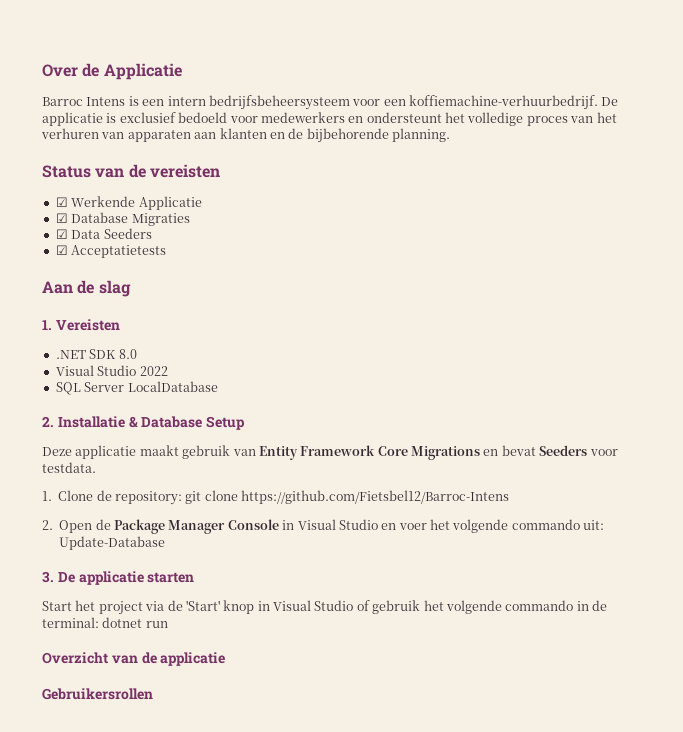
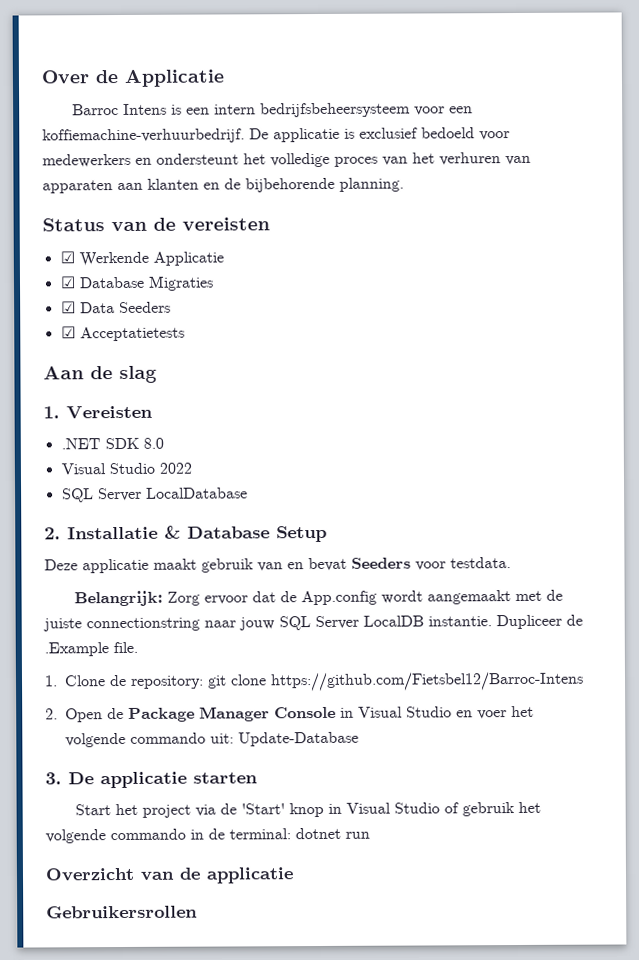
[258,445,480,460] Entity Framework Core Migrations -> (283, 567) none
(96, 467) none -> [74,589,564,607] [43,614,583,632] [44,641,138,657] // Belangrijk: Zorg ervoor dat de App.config wordt aangemaakt met de juiste connectionstring naar jouw SQL Server LocalDB instantie. Dupliceer de .Example file.

